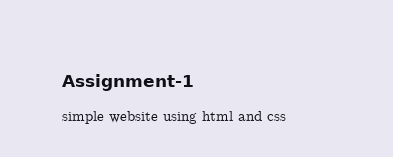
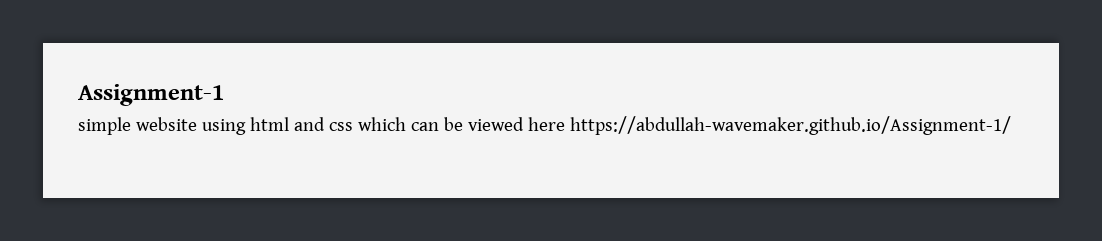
(286, 117) none -> [357,116,1011,135] which can be viewed here https://abdullah-wavemaker.github.io/Assignment-1/

